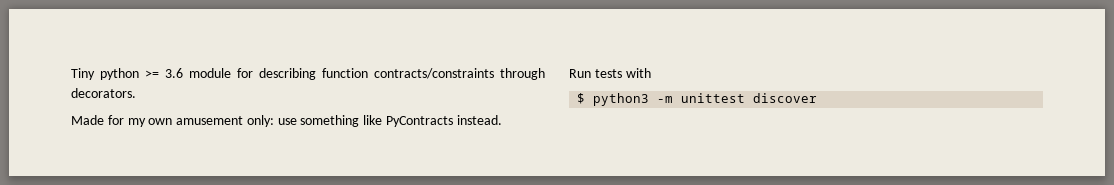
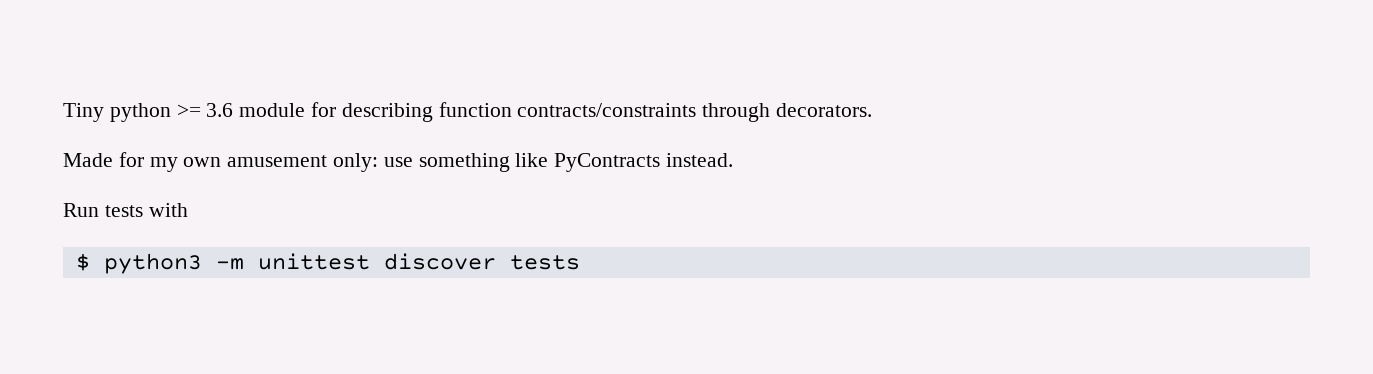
(818, 98) none -> [509,255,580,270] tests

